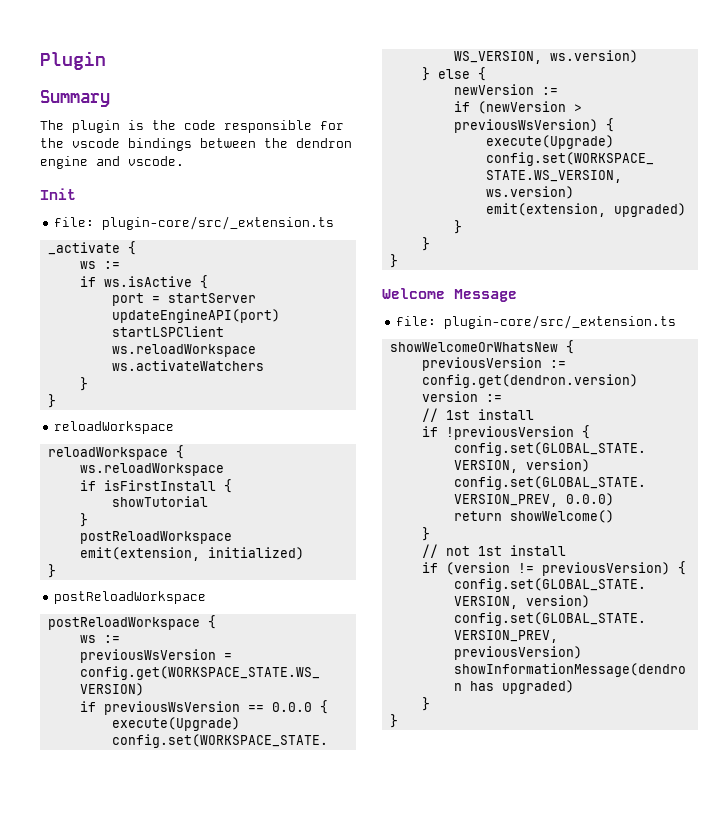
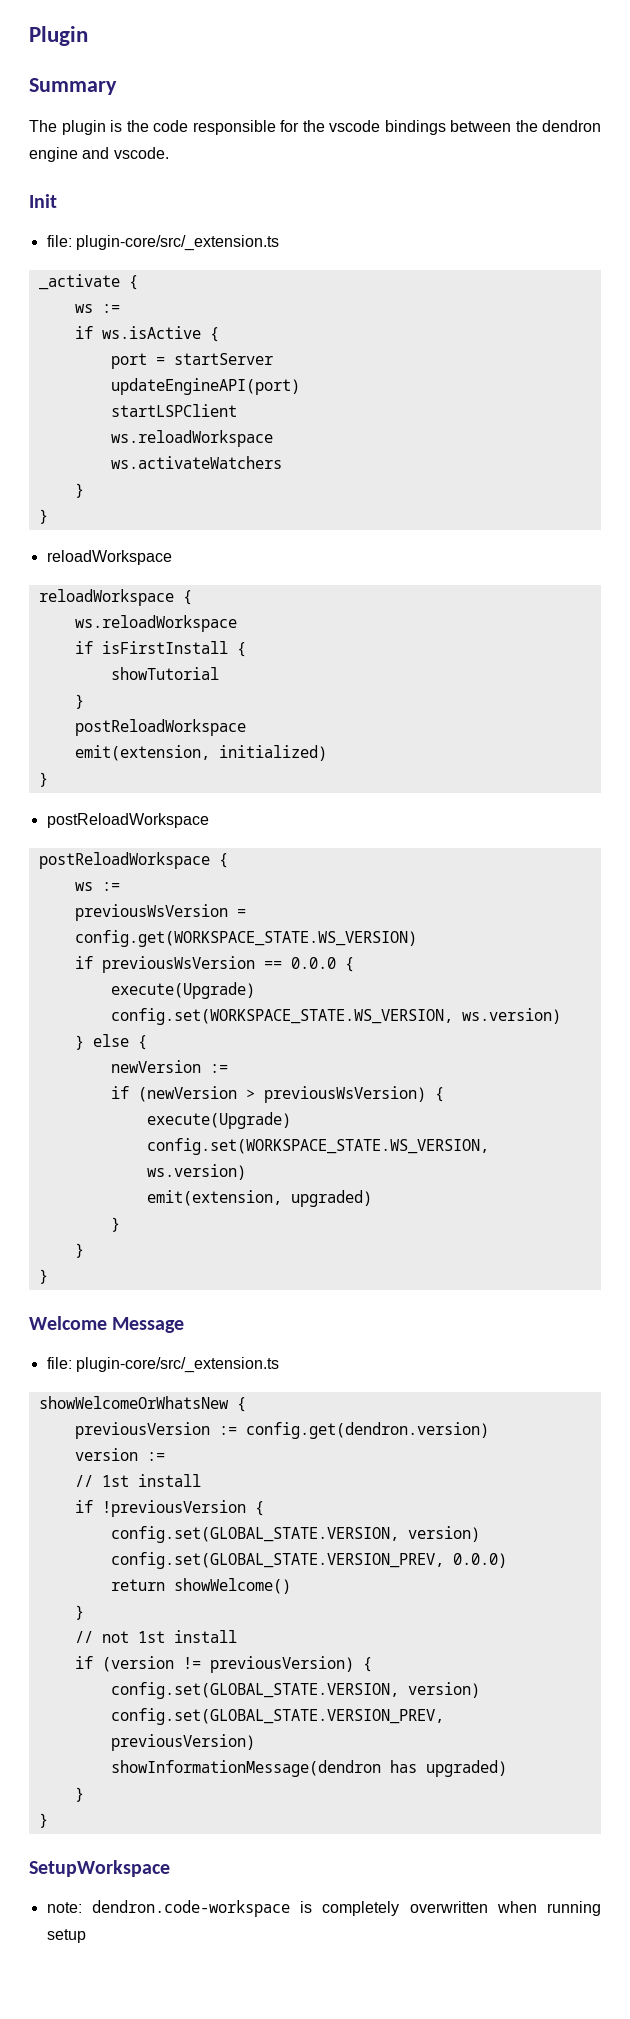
(398, 721) none -> [29,1860,170,1877] [46,1900,602,1917] [46,1929,86,1943] // SetupWorkspace // note: dendron.code-workspace is completely overwritten when running setup

